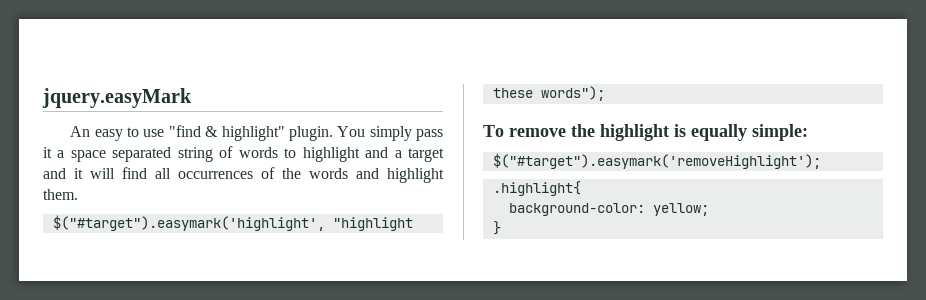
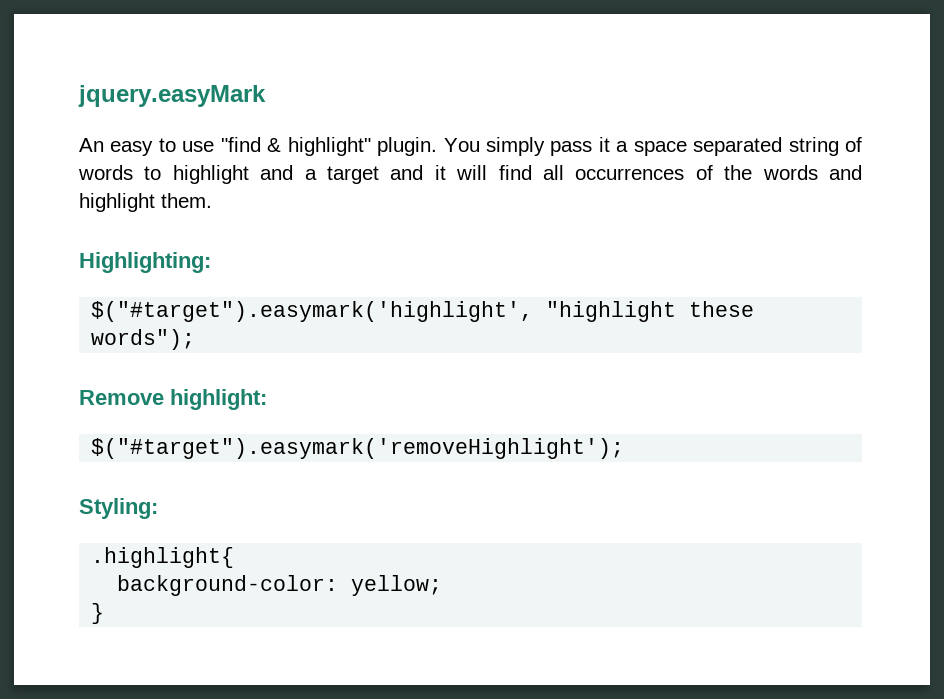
(78, 194) none -> [79,252,211,273] // Highlighting:
[483,124,808,141] To remove the highlight is equally simple: -> [79,389,267,410] Remove highlight:
(821, 161) none -> [79,498,158,519] // Styling:

